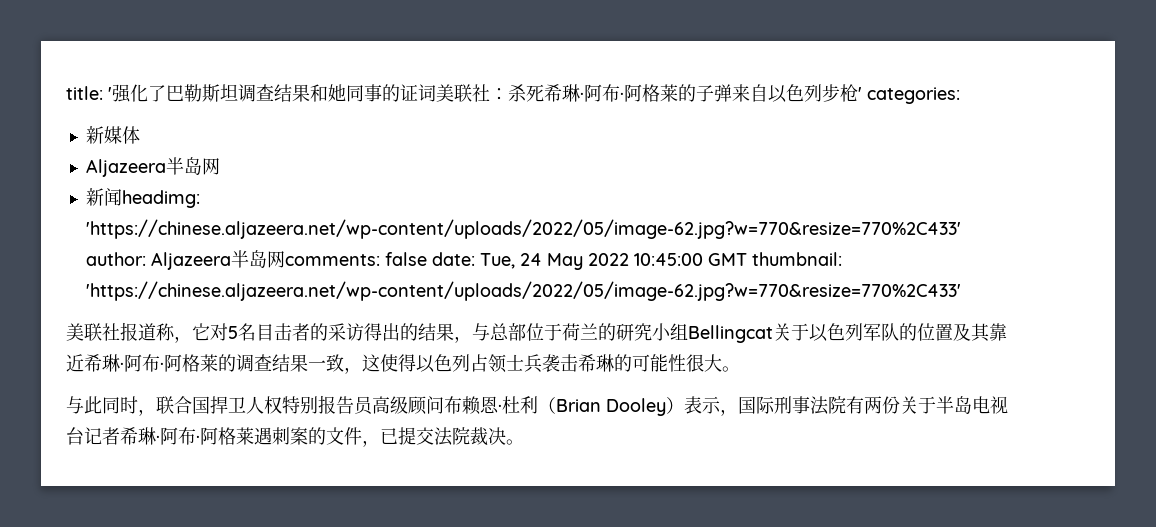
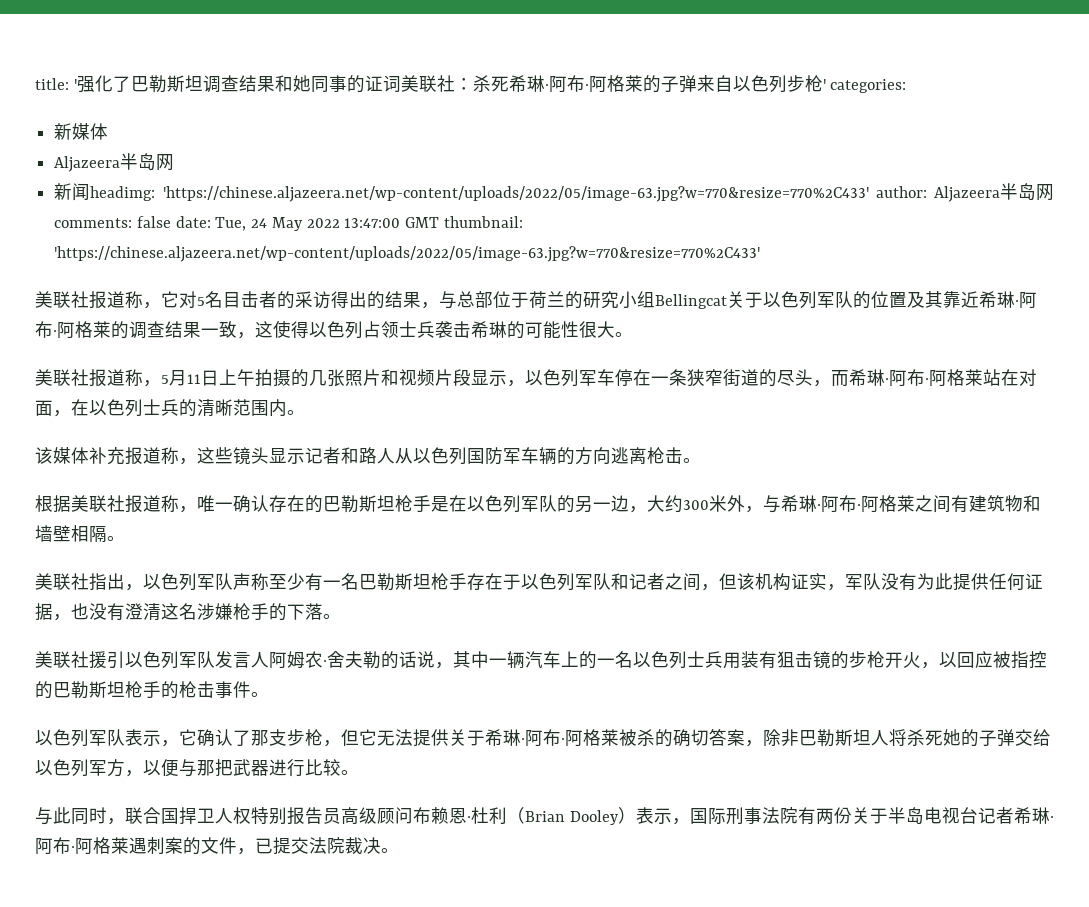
[85,219,961,239] 'https://chinese.aljazeera.net/wp-content/uploads/2022/05/image-62.jpg?w=770&resize=770%2C433' -> [162,186,869,202] 'https://chinese.aljazeera.net/wp-content/uploads/2022/05/image-63.jpg?w=770&resize=770%2C433'
[633,253,703,266] 10:45:00 -> [344,218,401,228] 13:47:00
[85,281,961,301] 'https://chinese.aljazeera.net/wp-content/uploads/2022/05/image-62.jpg?w=770&resize=770%2C433' -> [54,246,761,262] 'https://chinese.aljazeera.net/wp-content/uploads/2022/05/image-63.jpg?w=770&resize=770%2C433'
(740, 369) none -> [35,369,1037,387] [35,399,305,417] [35,447,701,465] [35,495,1041,513] [35,525,125,543] [35,573,1043,591] [35,603,341,621] [35,651,1047,669] [35,681,269,699] [35,728,1051,747] [35,759,359,777] // 美联社报道称，5月11日上午拍摄的几张照片和视频片段显示，以色列军车停在一条狭窄街道的尽头，而希琳·阿布·阿格莱站在对面，在以色列士兵的清晰范围内。 // 该媒体补充报道称，这些镜头显示记者和路人从以色列国防军车辆的方向逃离枪击。 // 根据美联社报道称，唯一确认存在的巴勒斯坦枪手是在以色列军队的另一边，大约300米外，与希琳·阿布·阿格莱之间有建筑物和墙壁相隔。 // 美联社指出，以色列军队声称至少有一名巴勒斯坦枪手存在于以色列军队和记者之间，但该机构证实，军队没有为此提供任何证据，也没有澄清这名涉嫌枪手的下落。 // 美联社援引以色列军队发言人阿姆农·舍夫勒的话说，其中一辆汽车上的一名以色列士兵用装有狙击镜的步枪开火，以回应被指控的巴勒斯坦枪手的枪击事件。 // 以色列军队表示，它确认了那支步枪，但它无法提供关于希琳·阿布·阿格莱被杀的确切答案，除非巴勒斯坦人将杀死她的子弹交给以色列军方，以便与那把武器进行比较。

